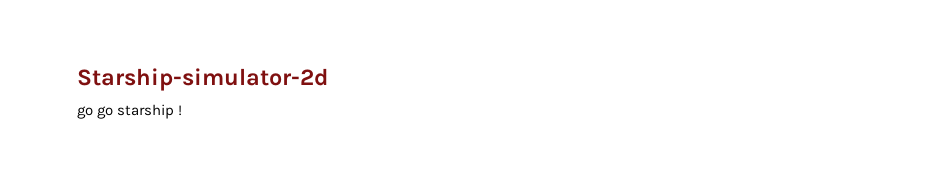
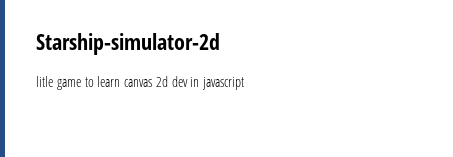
[77,104,183,119] go go starship ! -> [36,76,245,90] litle game to learn canvas 2d dev in javascript

